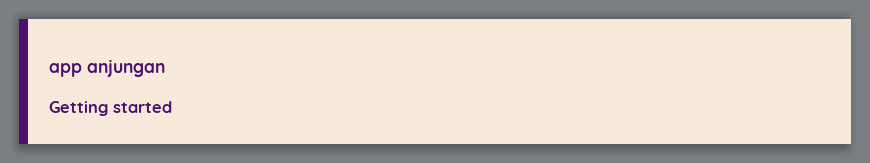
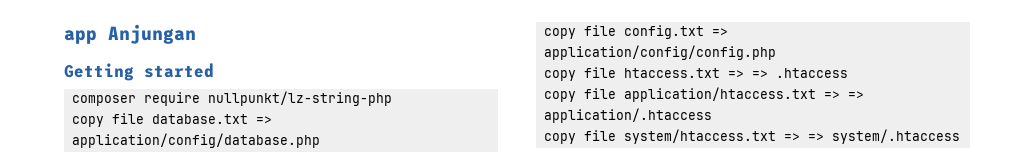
[87,59,165,77] anjungan -> [108,24,196,44] Anjungan
(172, 107) none -> [72,91,393,106] [72,113,273,127] [72,133,321,148] [544,25,729,39] [544,45,777,60] [544,67,849,81] [544,87,865,102] [544,108,713,123] [544,129,961,144] // composer require nullpunkt/lz-string-php // copy file database.txt => application/config/database.php // copy file config.txt => application/config/config.php // copy file htaccess.txt => => .htaccess // copy file application/htaccess.txt => => application/.htaccess // copy file system/htaccess.txt => => system/.htaccess

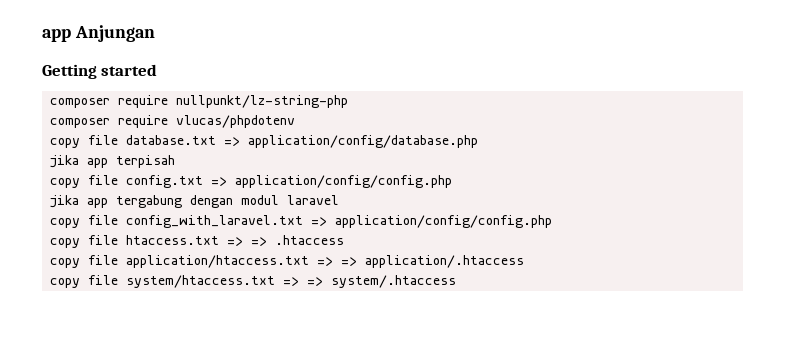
(393, 98) none -> [50,115,296,128] // composer require vlucas/phpdotenv
(321, 140) none -> [50,155,176,168] // jika app terpisah
(777, 52) none -> [50,195,340,208] [50,215,553,228] // jika app tergabung dengan modul laravel // copy file config_with_laravel.txt => application/config/config.php

